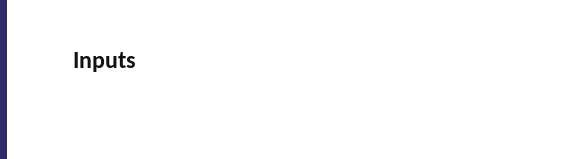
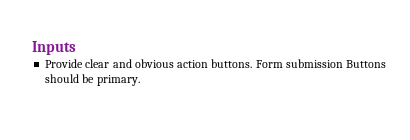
(136, 62) none -> [45,59,387,68] [45,74,140,86] // Provide clear and obvious action buttons. Form submission Buttons should be primary.

